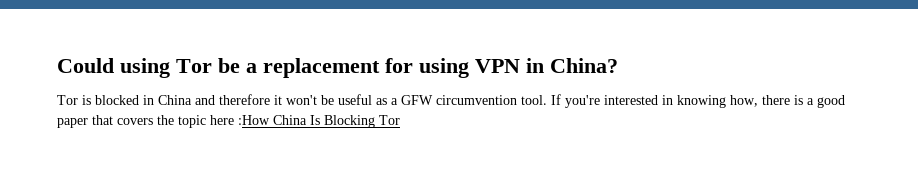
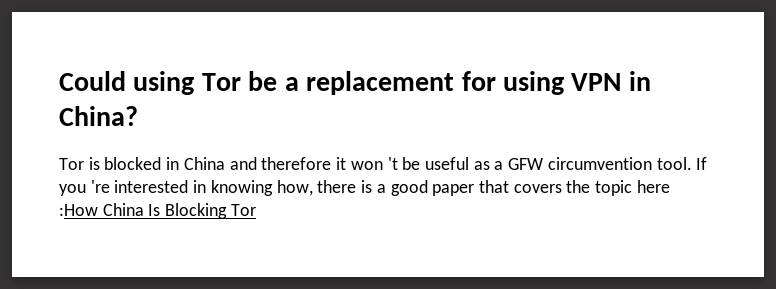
[286,95,317,105] won't -> [350,157,398,170] won 't
[565,95,600,108] you're -> [59,180,110,196] you 're

